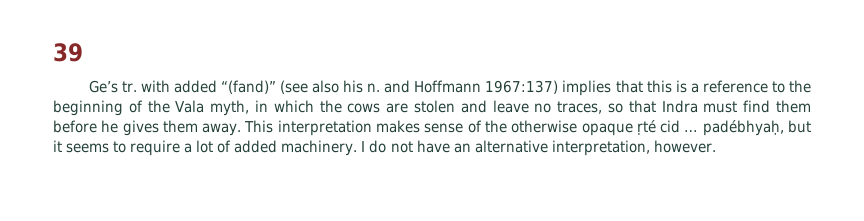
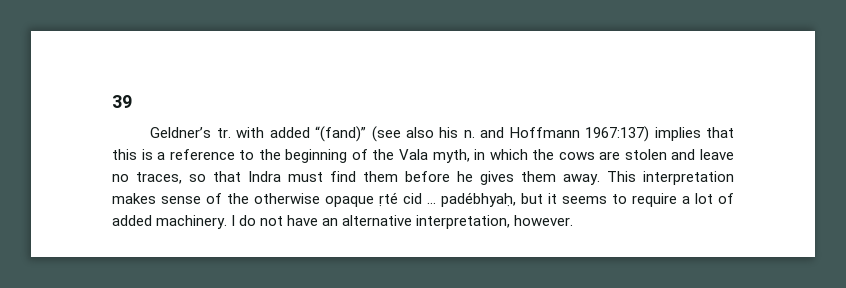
[88,80,118,93] Ge’s -> [150,127,212,138] Geldner’s

